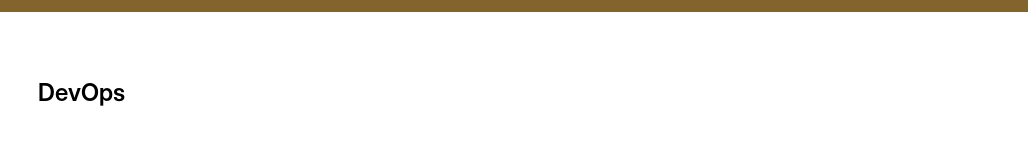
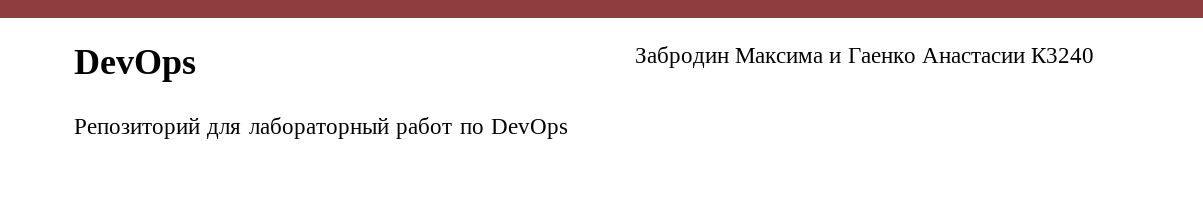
[38,83,125,106] DevOps -> [74,50,196,82] [74,117,568,139] [635,46,1095,68] DevOps // Репозиторий для лабораторный работ по DevOps Забродин Максима и Гаенко Анастасии К3240

